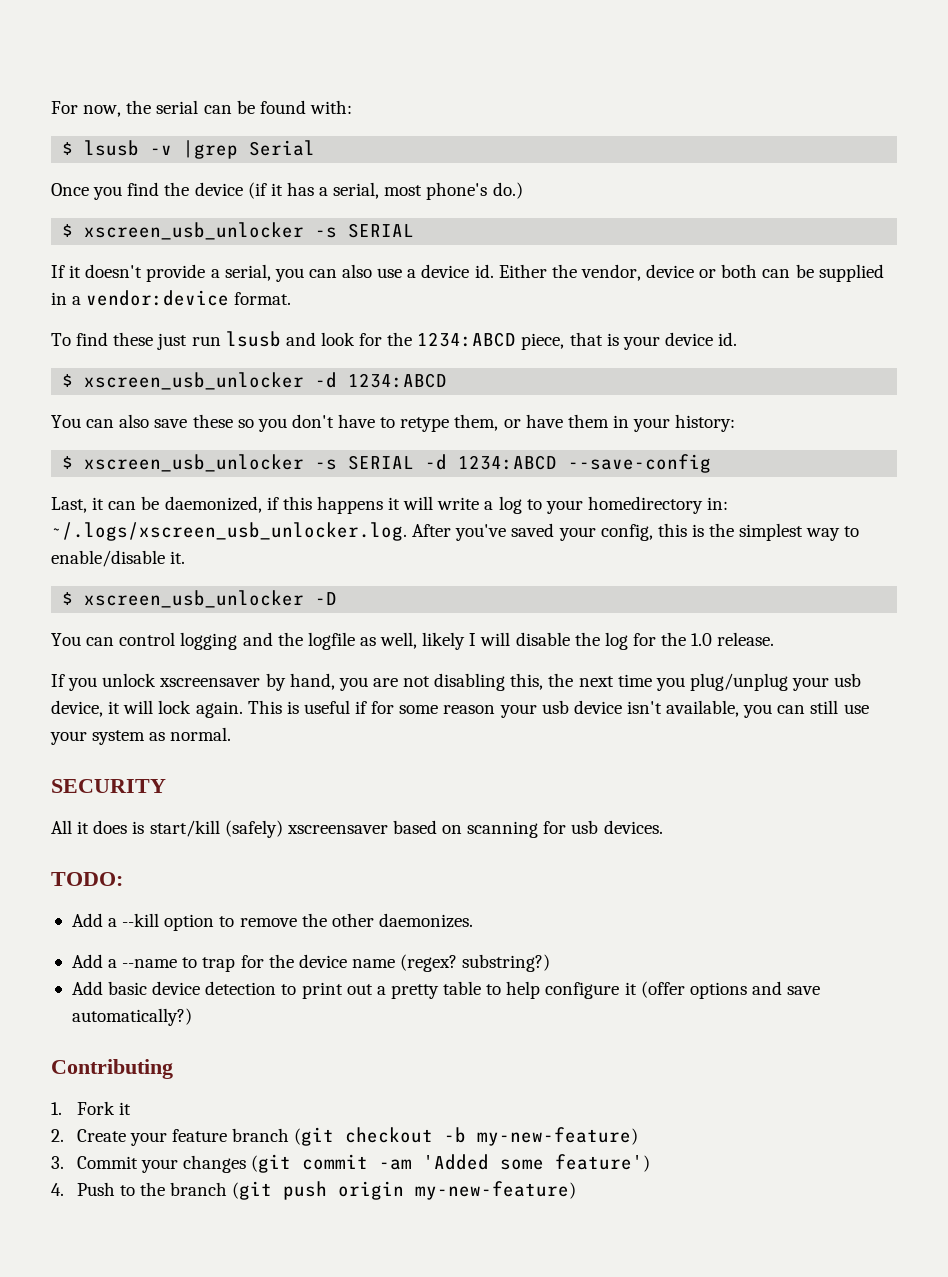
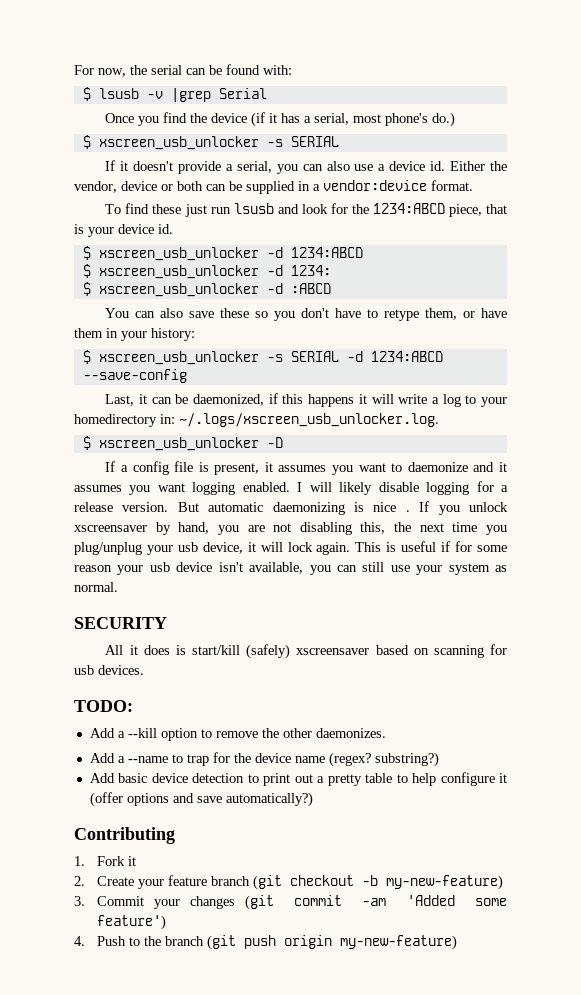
(448, 380) none -> [82,264,331,279] [82,282,331,297] // $ xscreen_usb_unlocker -d 1234: // $ xscreen_usb_unlocker -d :ABCD
[412,523,860,541] [51,550,186,567] [62,590,338,608] [51,632,775,650] After you've saved your config, this is the simplest way to enable/disable it. // $ xscreen_usb_unlocker -D // You can control logging and the logfile as well, likely I will disable the log for the 1.0 release. // -> [82,436,283,451] [105,461,507,475] [74,481,508,495] [74,502,410,515] // $ xscreen_usb_unlocker -D // If a config file is present, it assumes you want to daemonize and it assumes you want logging enabled. I will likely disable logging for a release version. But automatic daemonizing is nice .

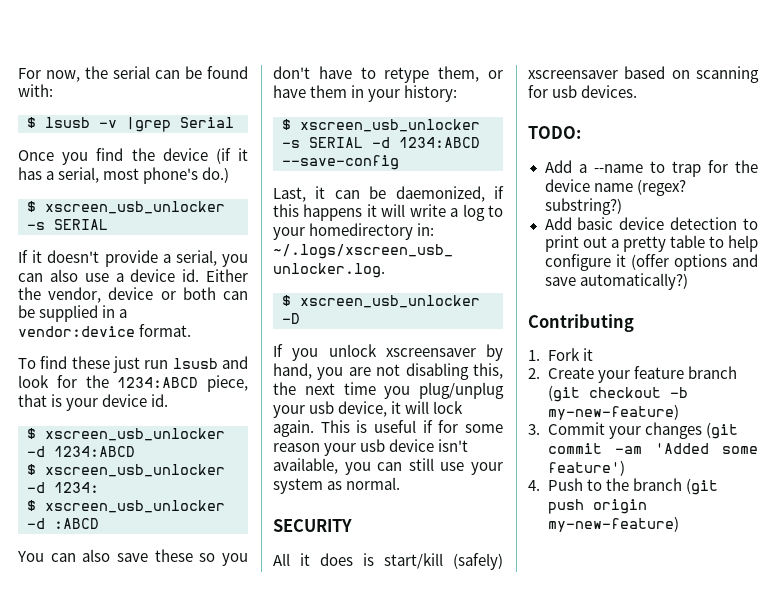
[120,461,507,475] [74,481,508,495] [74,501,430,515] a config file is present, it assumes you want to daemonize and it assumes you want logging enabled. I will likely disable logging for a release version. But automatic daemonizing is nice . If -> (283, 350) none
[89,728,386,741] // Add a --kill option to remove the other daemonizes. -> (581, 132) none

